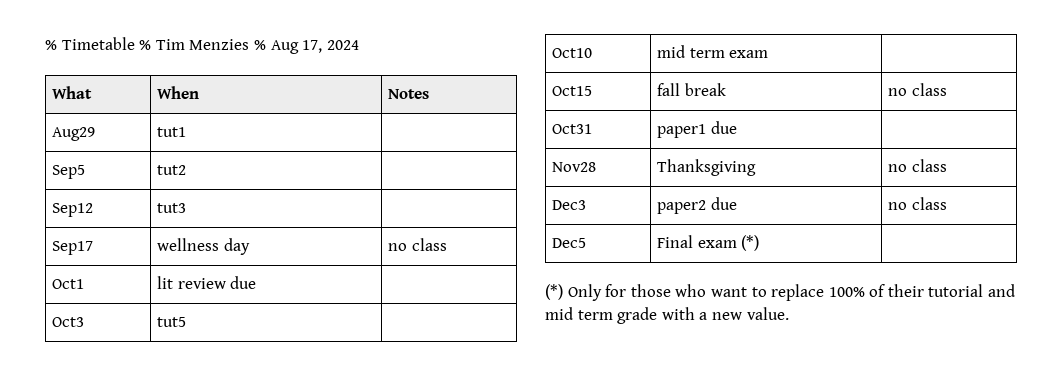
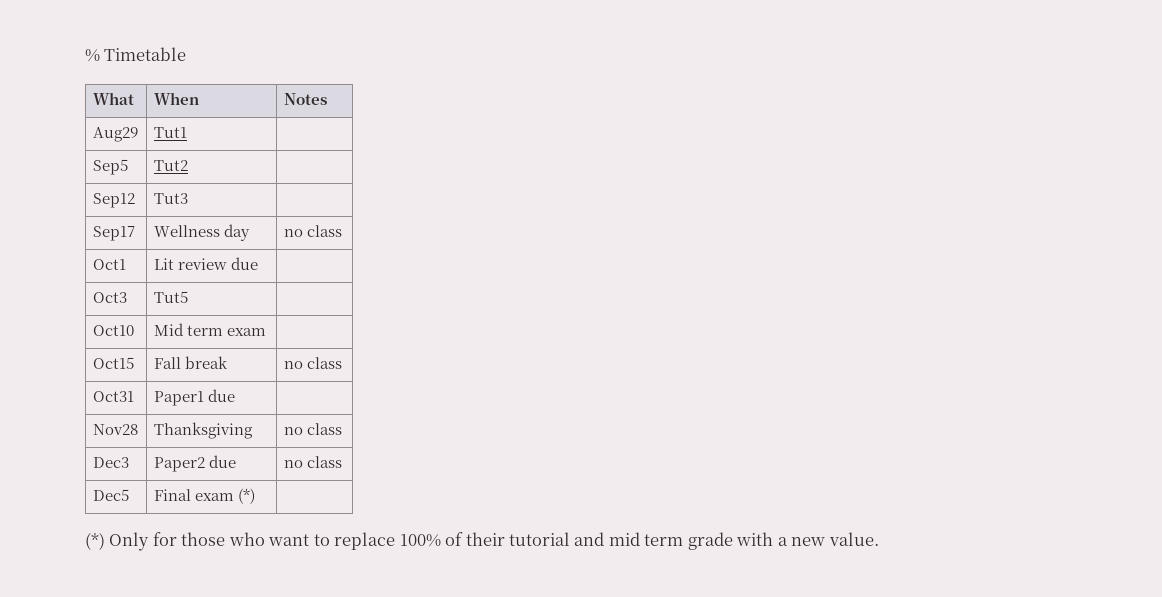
[139,39,359,54] % Tim Menzies % Aug 17, 2024 -> (187, 54) none
[156,127,186,137] tut1 -> [153,127,187,138] Tut1
[156,165,186,175] tut2 -> [153,160,188,171] Tut2
[156,203,186,213] tut3 -> [153,193,188,204] Tut3
[156,238,219,251] wellness -> [153,225,220,237] Wellness
[156,276,173,289] lit -> [153,258,174,270] Lit
[156,317,186,327] tut5 -> [153,291,188,303] Tut5
[656,45,685,58] mid -> [153,323,184,336] Mid
[656,83,680,96] fall -> [153,357,181,369] Fall
[656,124,706,138] paper1 -> [153,391,204,406] Paper1
[656,200,706,214] paper2 -> [153,457,205,472] Paper2

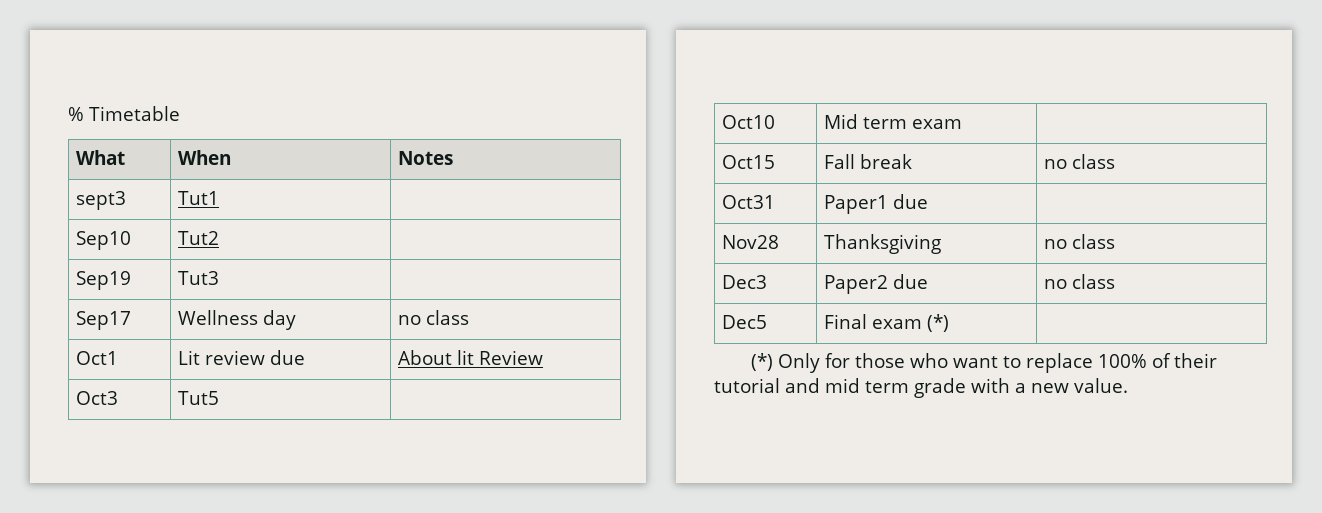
[92,127,138,142] Aug29 -> [75,191,126,210] sept3
[92,159,128,175] Sep5 -> [75,231,131,250] Sep10
[92,193,135,208] Sep12 -> [75,271,131,290] Sep19
(258, 263) none -> [397,350,543,365] About lit Review

